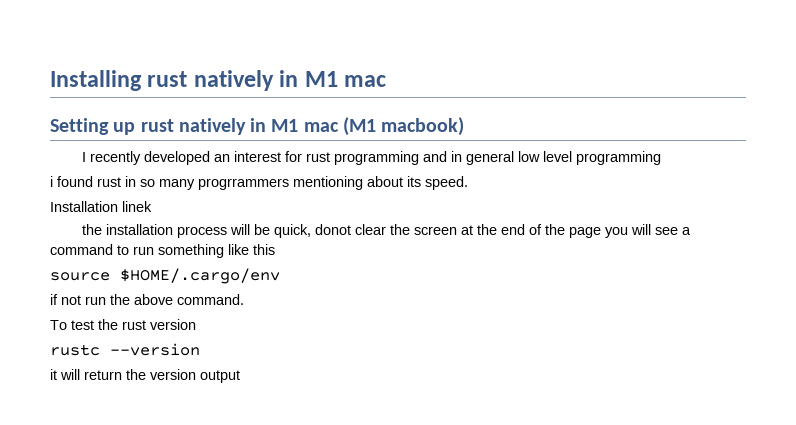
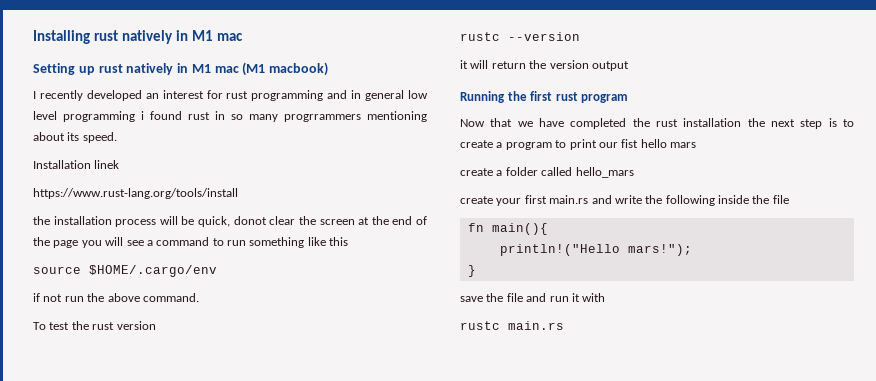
(661, 158) // -> (135, 116) none
(152, 206) none -> [33,188,238,199] // https://www.rust-lang.org/tools/install
(240, 376) none -> [460,91,629,103] [460,118,854,129] [460,139,696,150] [460,167,634,178] [460,195,789,206] [467,223,548,235] [499,244,692,256] [467,265,476,277] [460,293,606,302] [460,321,564,330] // Running the first rust program // Now that we have completed the rust installation the next step is to create a program to print our fist hello mars // create a folder called hello_mars // create your first main.rs and write the following inside the file // fn main(){ // println!("Hello mars!"); // } // save the file and run it with // rustc main.rs

